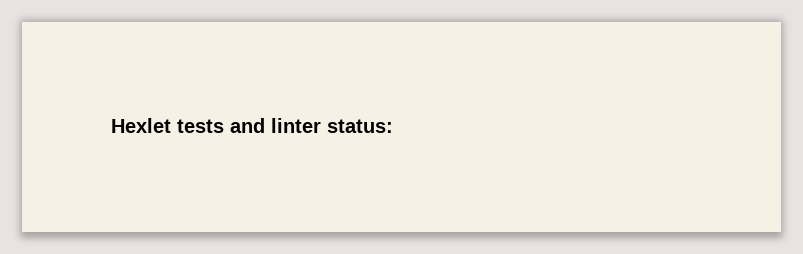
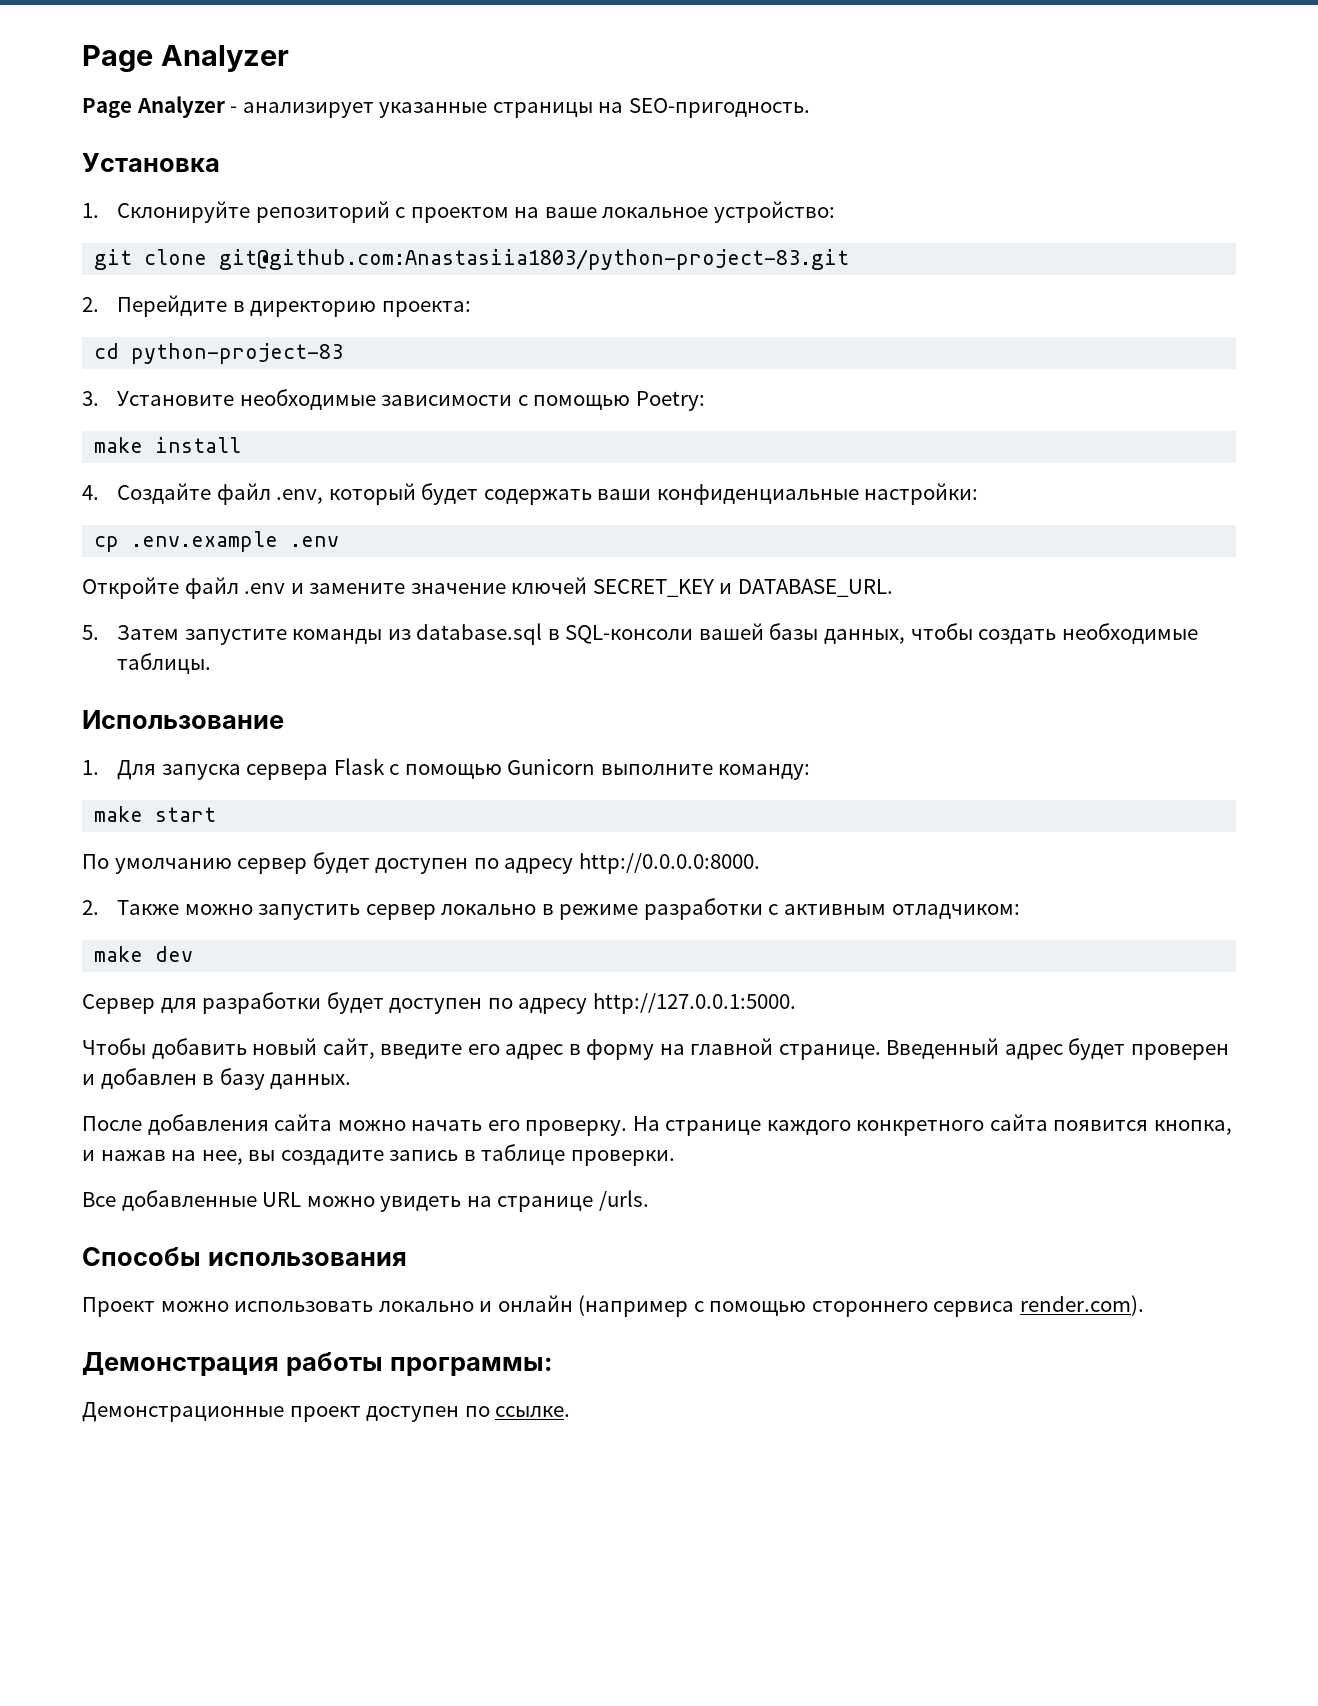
[111,118,393,133] Hexlet tests and linter status: -> [82,45,289,73] [82,96,810,118] [82,153,220,172] [82,201,835,223] [94,249,850,270] [82,295,471,317] [94,343,344,364] [82,389,705,411] [94,437,242,453] [82,483,979,505] [94,531,340,552] [82,577,893,599] [82,623,1198,645] [117,653,212,674] [82,710,284,729] [82,758,811,780] [94,806,217,822] [82,852,760,874] [82,898,1020,920] [94,946,194,962] [82,992,796,1014] [82,1038,1230,1060] [82,1068,352,1090] [82,1114,1232,1136] [82,1144,675,1166] [82,1190,649,1212] [82,1247,407,1266] [82,1295,1144,1317] [82,1352,553,1376] [82,1402,571,1422] Page Analyzer // Page Analyzer - анализирует указанные страницы на SEO-пригодность. // Установка // 1. Склонируйте репозиторий с проектом на ваше локальное устройство: // git clone git@github.com:Anastasiia1803/python-project-83.git // 2. Перейдите в директорию проекта: // cd python-project-83 // 3. Установите необходимые зависимости с помощью Poetry: // make install // 4. Создайте файл .env, который будет содержать ваши конфиденциальные настройки: // cp .env.example .env // Откройте файл .env и замените значение ключей SECRET_KEY и DATABASE_URL. // 5. Затем запустите команды из database.sql в SQL-консоли вашей базы данных, чтобы создать необходимые таблицы. // Использование // 1. Для запуска сервера Flask с помощью Gunicorn выполните команду: // make start // По умолчанию сервер будет доступен по адресу http://0.0.0.0:8000. // 2. Также можно запустить сервер локально в режиме разработки с активным отладчиком: // make dev // Сервер для разработки будет доступен по адресу http://127.0.0.1:5000. // Чтобы добавить новый сайт, введите его адрес в форму на главной странице. Введенный адрес будет проверен и добавлен в базу данных. // После добавления сайта можно начать его проверку. На странице каждого конкретного сайта появится кнопка, и нажав на нее, вы создадите запись в таблице проверки. // Все добавленные URL можно увидеть на странице /urls. // Способы использования // Проект можно использовать локально и онлайн (например с помощью стороннего сервиса render.com). // Демонстрация работы программы: // Демонстрационные проект доступен по ссылке.

